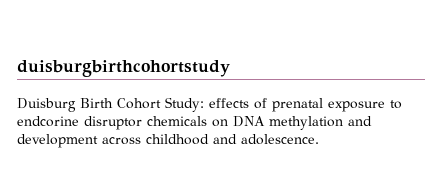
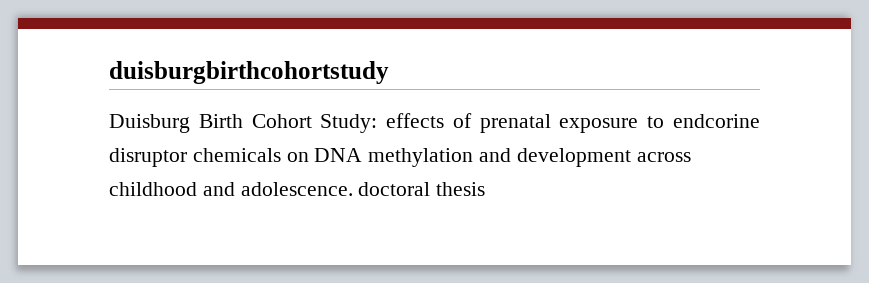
(319, 139) none -> [358,182,486,196] doctoral thesis

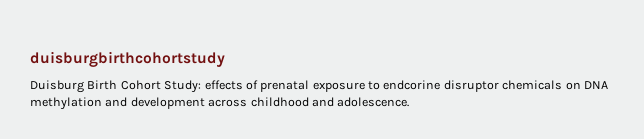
[358,182,486,196] doctoral thesis -> (410, 102) none

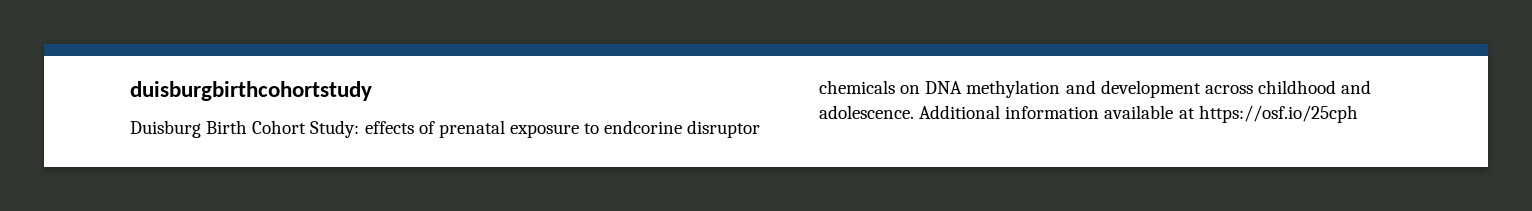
(410, 102) none -> [919,105,1358,123] Additional information available at https://osf.io/25cph

